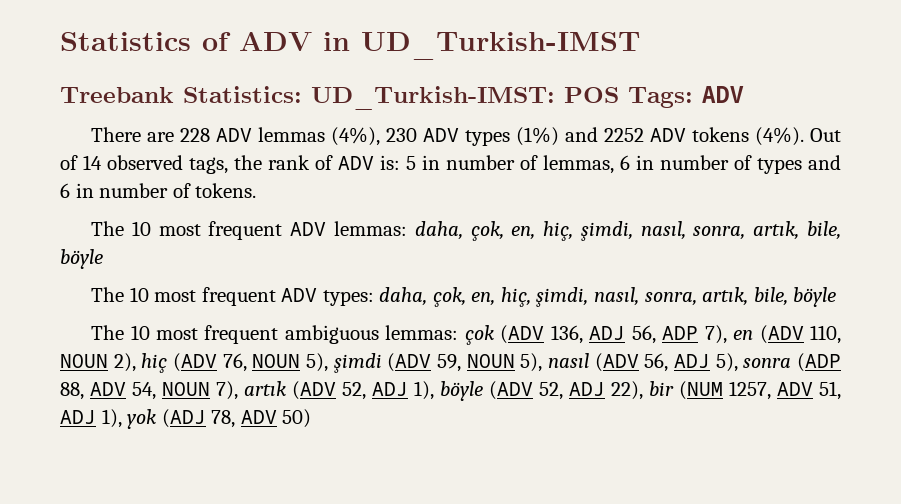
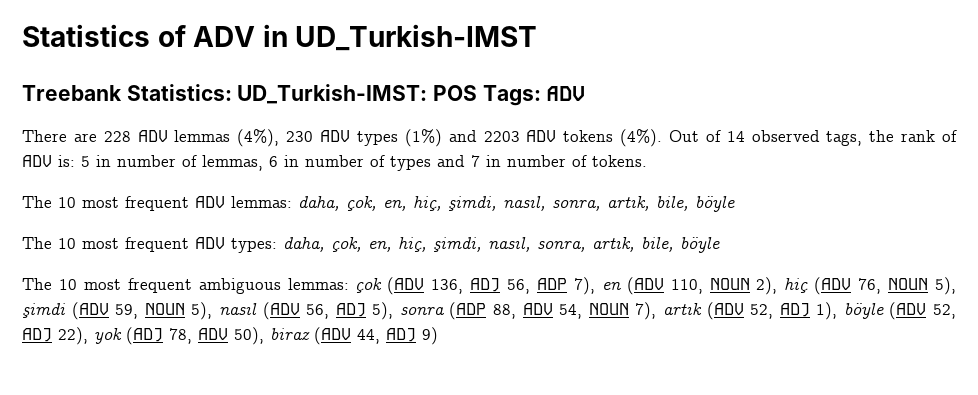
[604,128,645,142] 2252 -> [483,131,520,142] 2203
[60,183,70,198] 6 -> [471,155,480,167] 7
[649,381,841,400] [60,409,312,429] bir (NUM 1257, ADV 51, ADJ 1), yok (ADJ 78, ADV 50) -> [94,327,438,345] yok (ADJ 78, ADV 50), biraz (ADV 44, ADJ 9)

